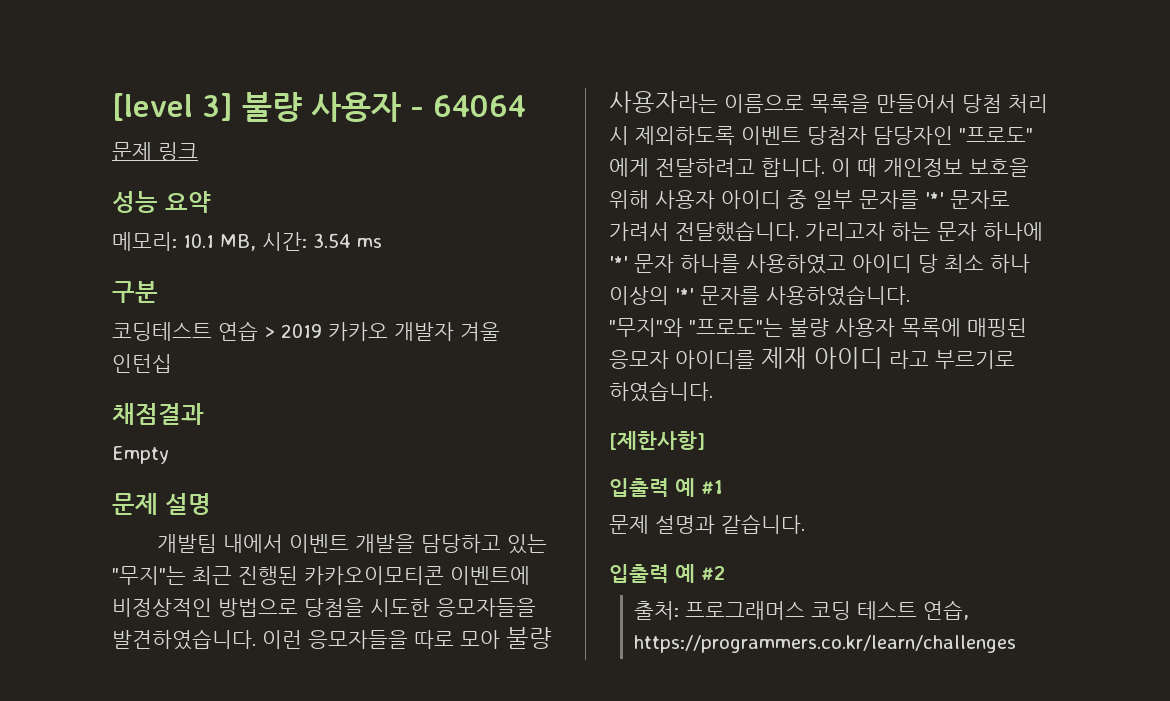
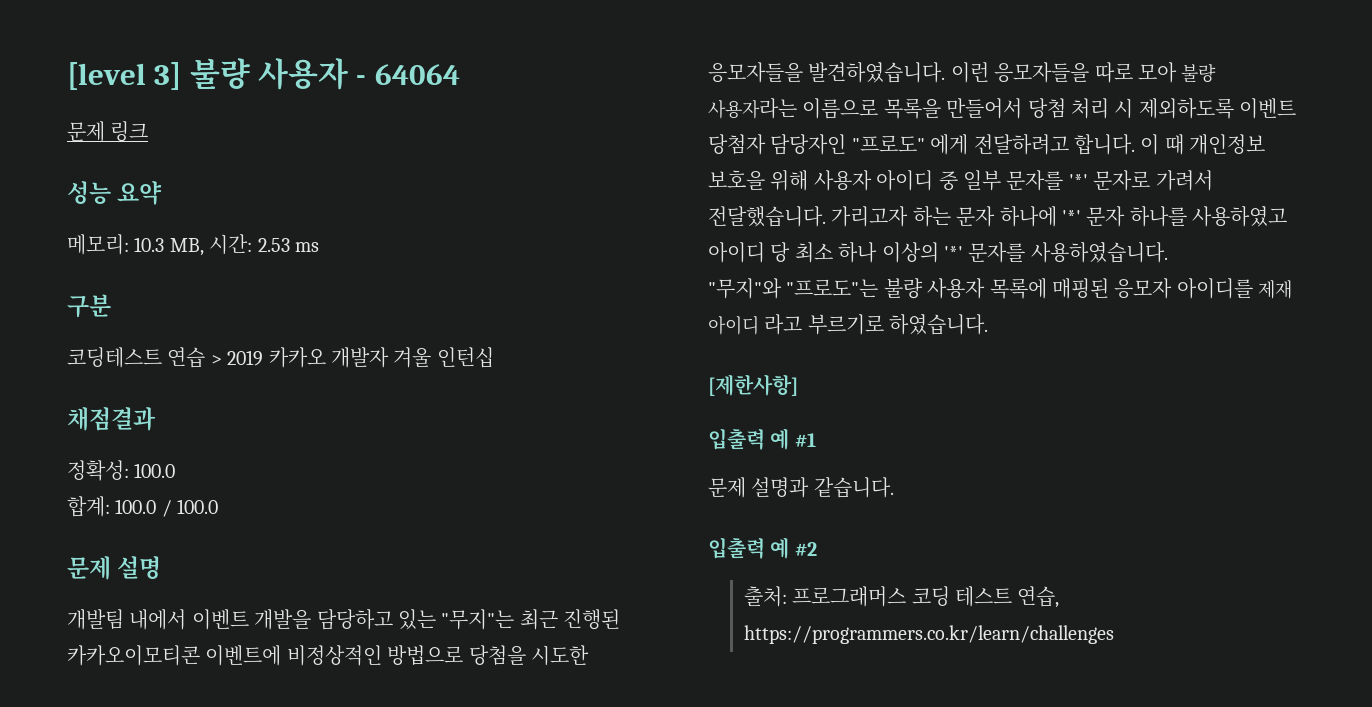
[183,233,214,248] 10.1 -> [134,237,165,252] 10.3
[313,233,351,248] 3.54 -> [257,238,290,252] 2.53
[112,446,169,464] Empty -> [67,460,176,481] [67,496,219,517] 정확성: 100.0 // 합계: 100.0 / 100.0

